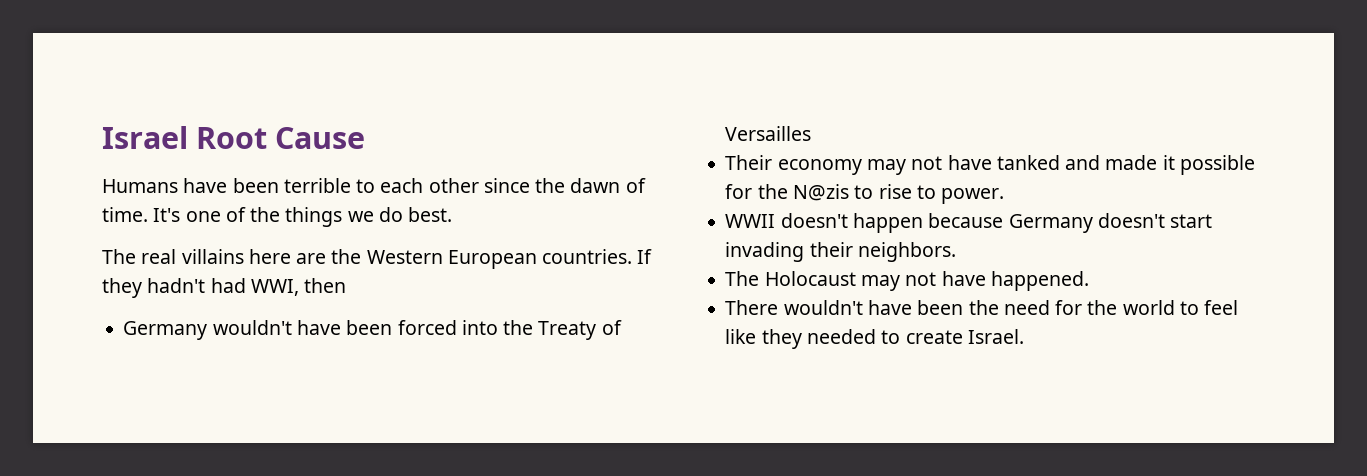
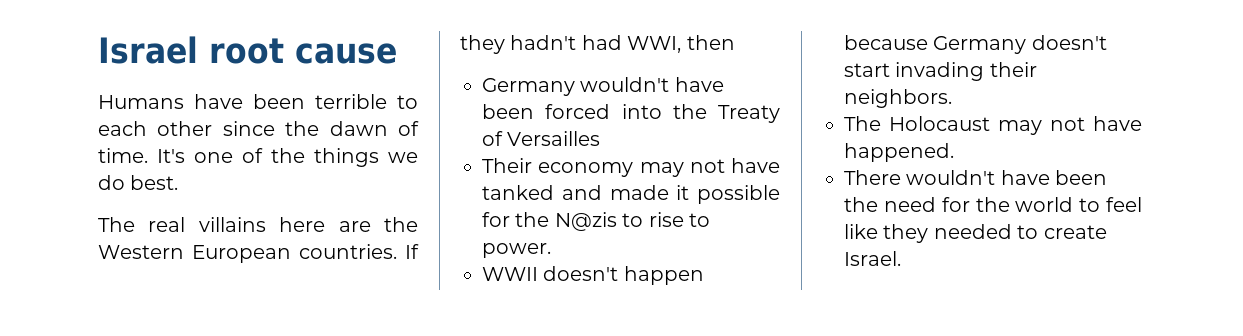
[196,127,366,149] Root Cause -> [209,38,397,64] root cause

